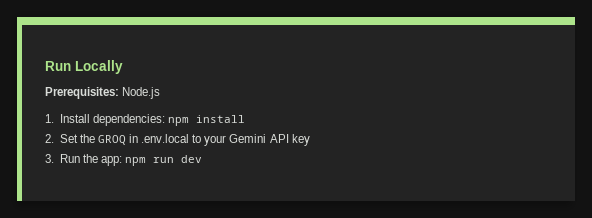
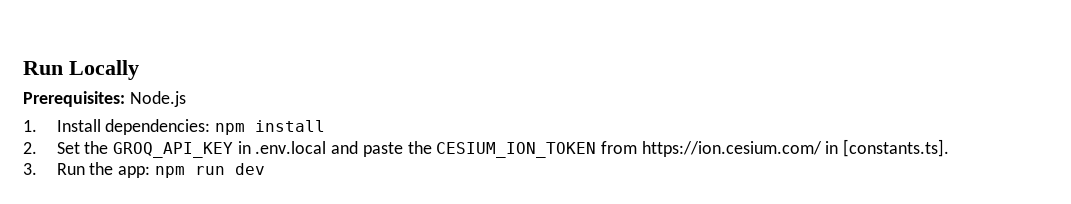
[97,135,126,145] GROQ -> [112,142,233,158] GROQ_API_KEY
[192,134,310,146] to your Gemini API key -> [331,139,950,158] and paste the CESIUM_ION_TOKEN from https://ion.cesium.com/ in [constants.ts].

